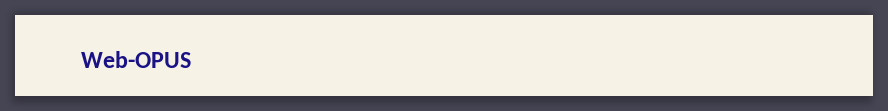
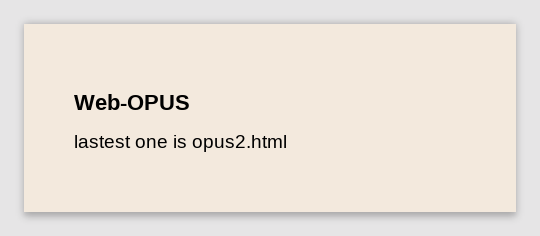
(191, 59) none -> [74,135,288,152] // lastest one is opus2.html

